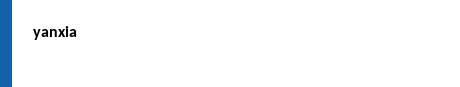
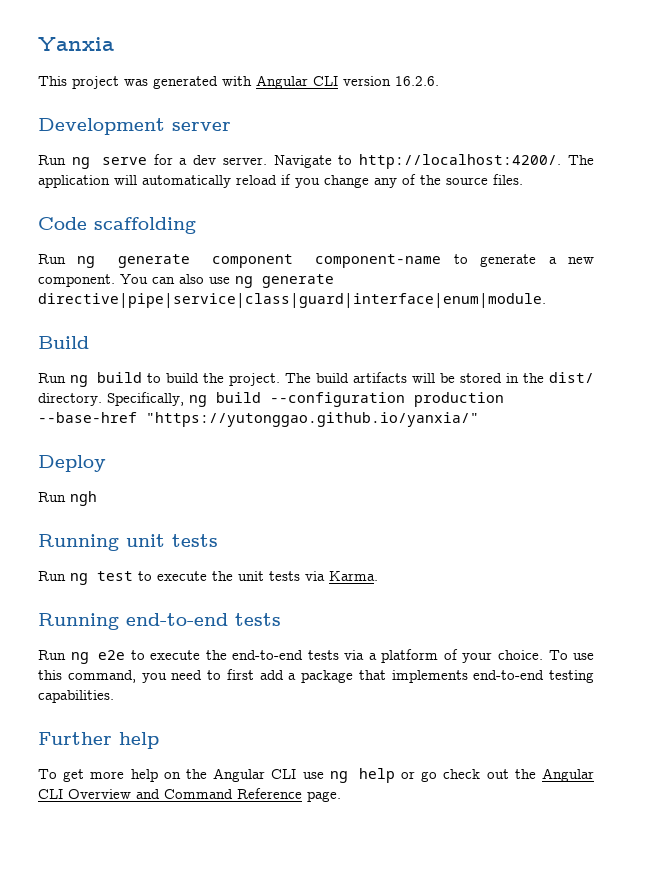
[33,26,77,40] yanxia -> [38,37,114,51] [38,75,439,89] [38,118,231,135] [38,154,594,169] [38,174,523,188] [38,217,196,234] [38,254,594,268] [38,274,334,288] [38,293,546,308] [38,336,89,349] [38,372,594,387] [38,392,504,407] [38,412,479,427] [38,455,106,472] [38,491,97,506] [38,534,218,551] [38,571,378,585] [38,613,281,630] [38,649,594,664] [38,669,594,683] [38,690,114,703] [38,732,159,749] [38,768,595,783] [38,788,341,802] Yanxia // This project was generated with Angular CLI version 16.2.6. // Development server // Run ng serve for a dev server. Navigate to http://localhost:4200/. The application will automatically reload if you change any of the source files. // Code scaffolding // Run ng generate component component-name to generate a new component. You can also use ng generate directive|pipe|service|class|guard|interface|enum|module. // Build // Run ng build to build the project. The build artifacts will be stored in the dist/ directory. Specifically, ng build --configuration production --base-href "https://yutonggao.github.io/yanxia/" // Deploy // Run ngh // Running unit tests // Run ng test to execute the unit tests via Karma. // Running end-to-end tests // Run ng e2e to execute the end-to-end tests via a platform of your choice. To use this command, you need to first add a package that implements end-to-end testing capabilities. // Further help // To get more help on the Angular CLI use ng help or go check out the Angular CLI Overview and Command Reference page.

